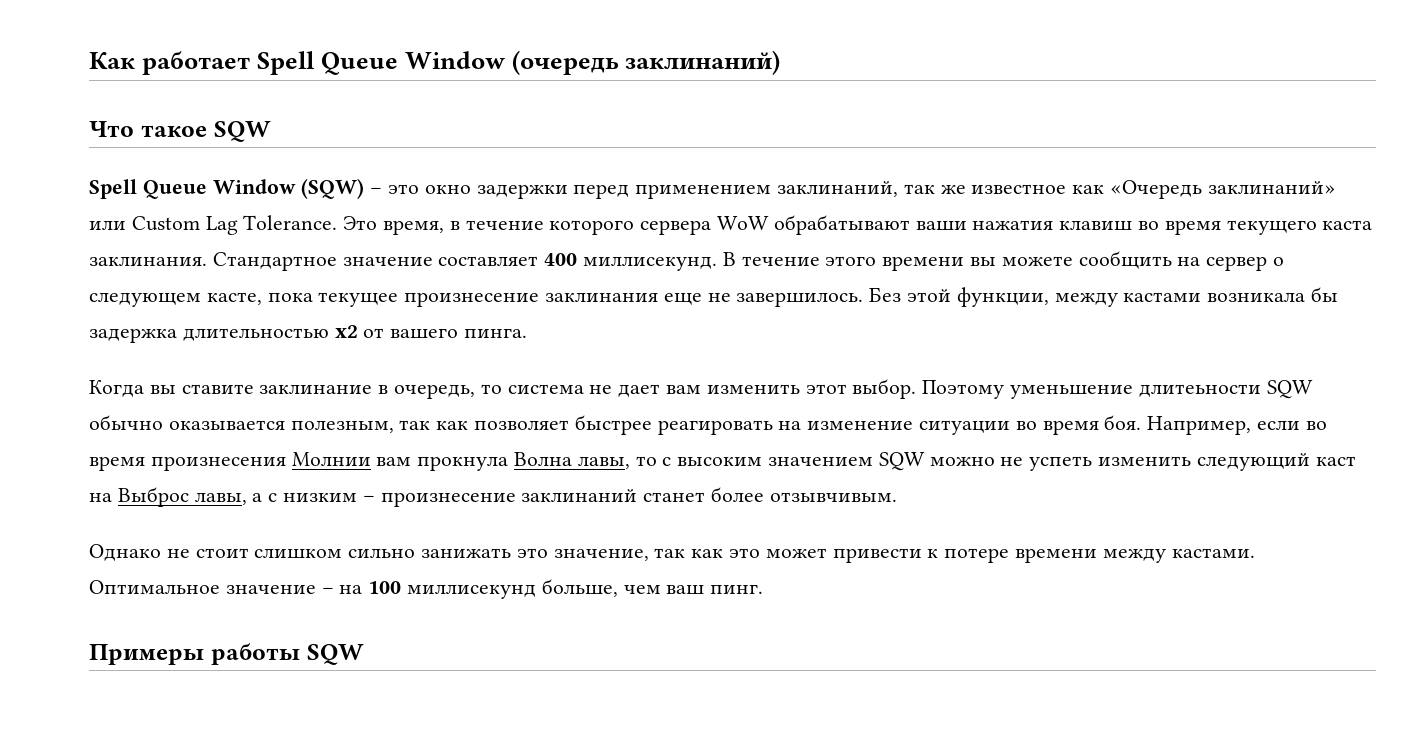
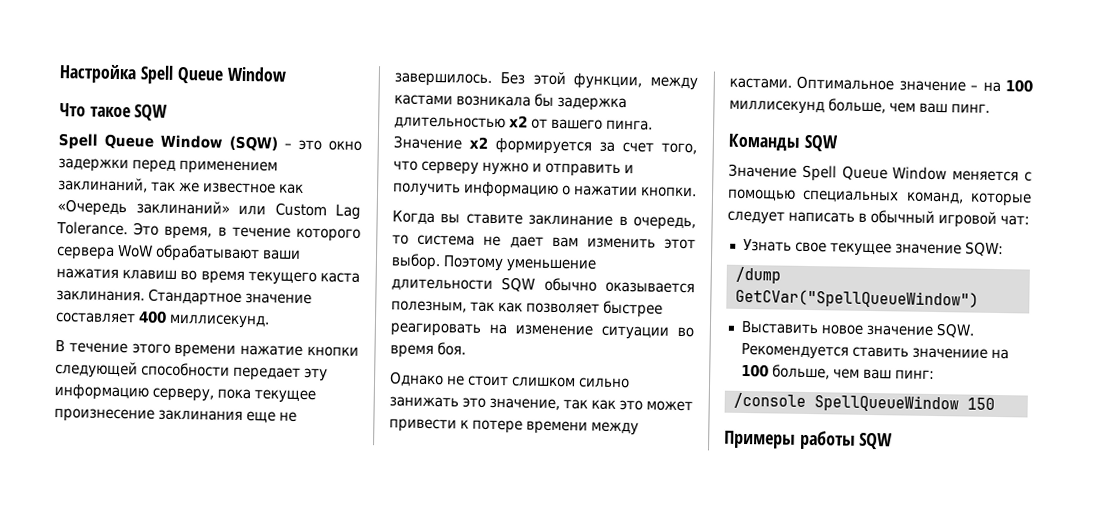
[89,50,781,75] Как работает Spell Queue Window (очередь заклинаний) -> [59,64,287,84] Настройка Spell Queue Window
(718, 263) none -> (270, 321) //
[970,251,1285,271] [89,292,262,307] вы можете сообщить на сервер о следующем касте, -> [240,344,359,357] [55,361,328,382] [54,384,214,402] нажатие кнопки следующей способности передает эту информацию серверу,
(528, 333) none -> [393,135,697,155] [393,160,634,178] [392,181,697,199] Значение х2 формируется за счет того, что серверу нужно и отправить и получить информацию о нажатии кнопки.
[1138,384,1261,397] длитеьности -> [391,278,493,292] длительности
[1147,416,1327,435] [89,452,1356,471] [89,487,897,507] Например, если во время произнесения Молнии вам прокнула Волна лавы, то с высоким значением SQW можно не успеть изменить следующий каст на Выброс лавы, а с низким – произнесение заклинаний станет более отзывчивым. -> (466, 349) none
(764, 589) none -> [728,133,838,152] [728,163,1032,182] [727,188,1032,207] [727,209,1030,228] [742,238,1004,257] [734,266,781,284] [734,288,979,309] [740,320,975,338] [740,342,1009,360] [740,363,935,380] [732,392,995,413] // Команды SQW // Значение Spell Queue Window меняется с помощью специальных команд, которые следует написать в обычный игровой чат: // Узнать свое текущее значение SQW: // /dump GetCVar("SpellQueueWindow") // Выставить новое значение SQW. Рекомендуется ставить значениие на 100 больше, чем ваш пинг: // /console SpellQueueWindow 150

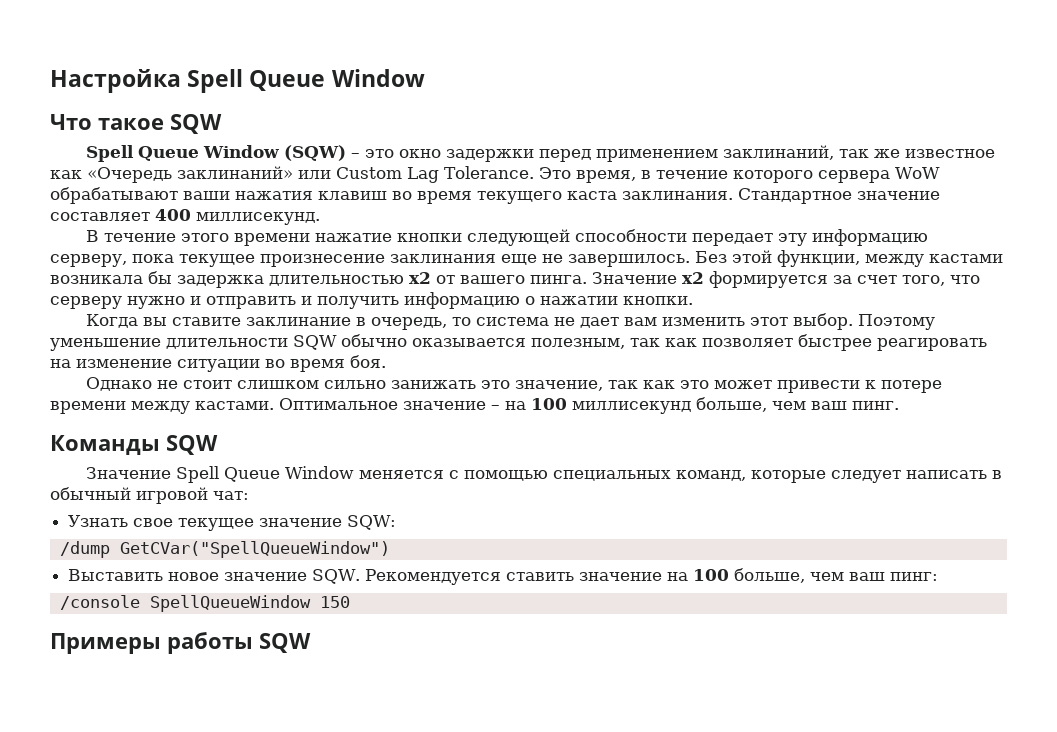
[911,347,988,359] значениие -> [579,572,663,581] значение

